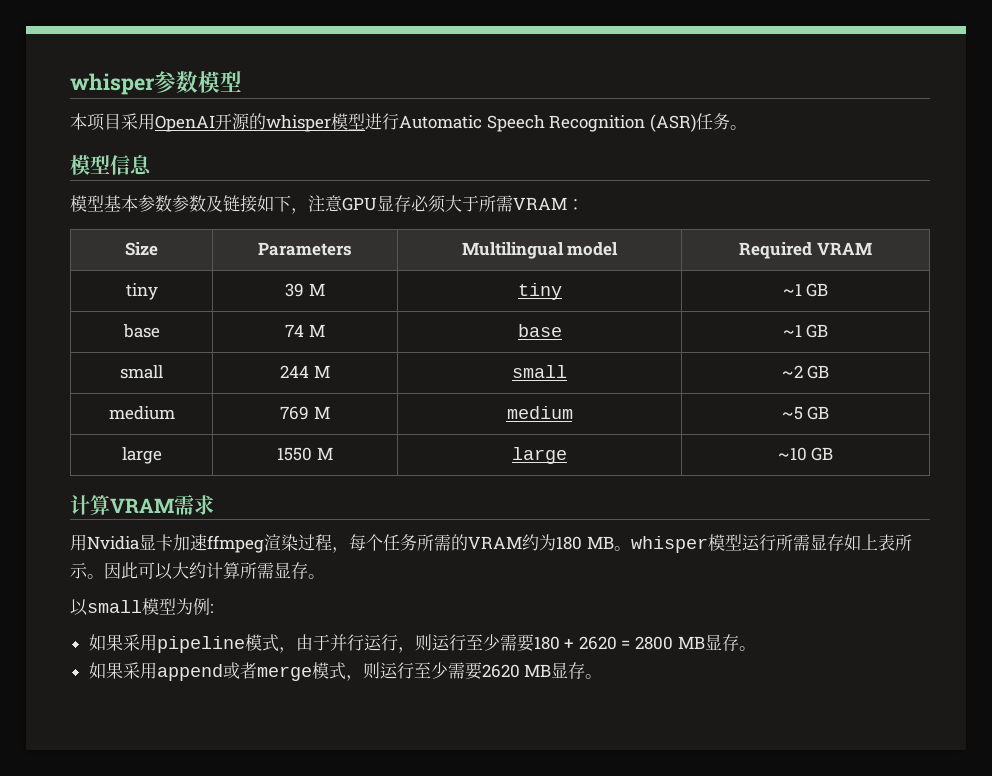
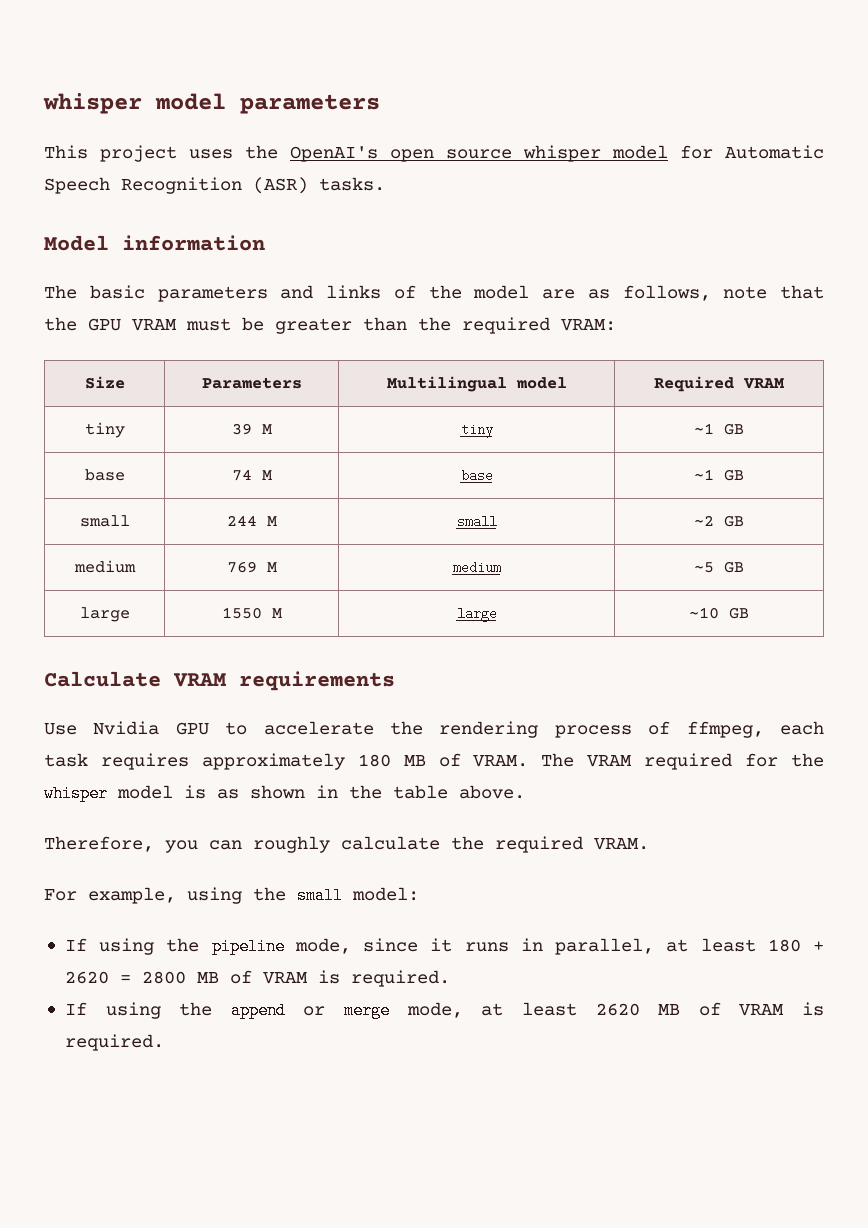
[70,71,242,95] [70,113,747,132] [70,155,152,175] [70,195,584,214] whisper参数模型 // 本项目采用OpenAI开源的whisper模型进行Automatic Speech Recognition (ASR)任务。 // 模型信息 // 模型基本参数参数及链接如下，注意GPU显存必须大于所需VRAM： -> [43,93,380,114] [44,145,824,162] [44,177,385,194] [44,235,265,251] [44,285,824,302] [44,317,616,334] whisper model parameters // This project uses the OpenAI's open source whisper model for Automatic Speech Recognition (ASR) tasks. // Model information // The basic parameters and links of the model are as follows, note that the GPU VRAM must be greater than the required VRAM:
[70,494,214,515] [70,534,912,553] [70,562,325,580] [70,598,213,616] [88,634,534,653] 计算VRAM需求 // 用Nvidia显卡加速ffmpeg渲染过程，每个任务所需的VRAM约为180 MB。whisper模型运行所需显存如上表所示。因此可以大约计算所需显存。 // 以small模型为例: // 如果采用pipeline模式，由于并行运行，则运行至少需要 -> [44,671,395,691] [44,721,824,738] [44,753,824,770] [44,785,525,802] [44,836,649,853] [44,887,419,904] [64,938,756,955] Calculate VRAM requirements // Use Nvidia GPU to accelerate the rendering process of ffmpeg, each task requires approximately 180 MB of VRAM. The VRAM required for the whisper model is as shown in the table above. // Therefore, you can roughly calculate the required VRAM. // For example, using the small model: // If using the pipeline mode, since it runs in parallel, at least
[704,634,756,651] [88,662,603,681] 显存。 // 如果采用append或者merge模式，则运行至少需要2620 MB显存。 -> [229,970,450,987] [64,1002,825,1019] [64,1034,164,1051] of VRAM is required. // If using the append or merge mode, at least 2620 MB of VRAM is required.

